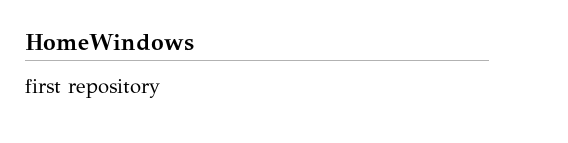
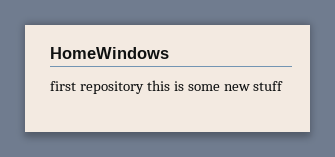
(160, 88) none -> [146,80,284,91] this is some new stuff

